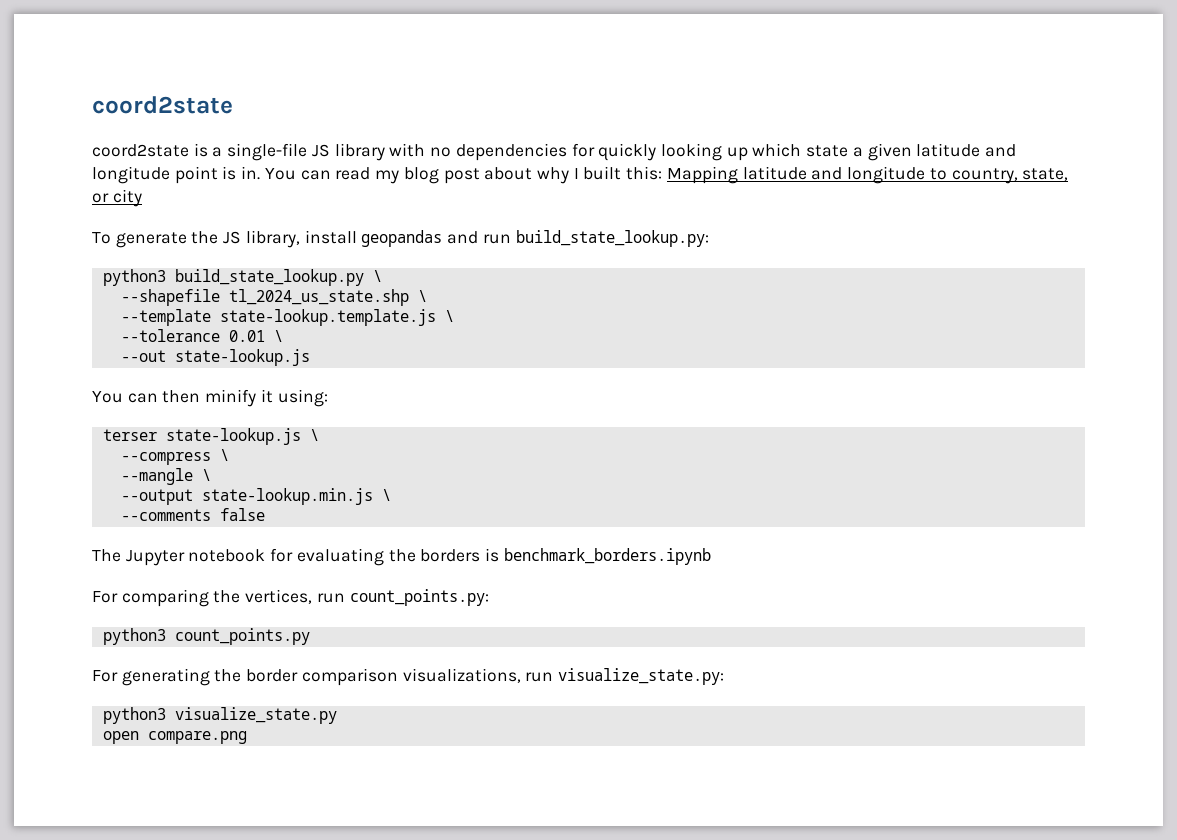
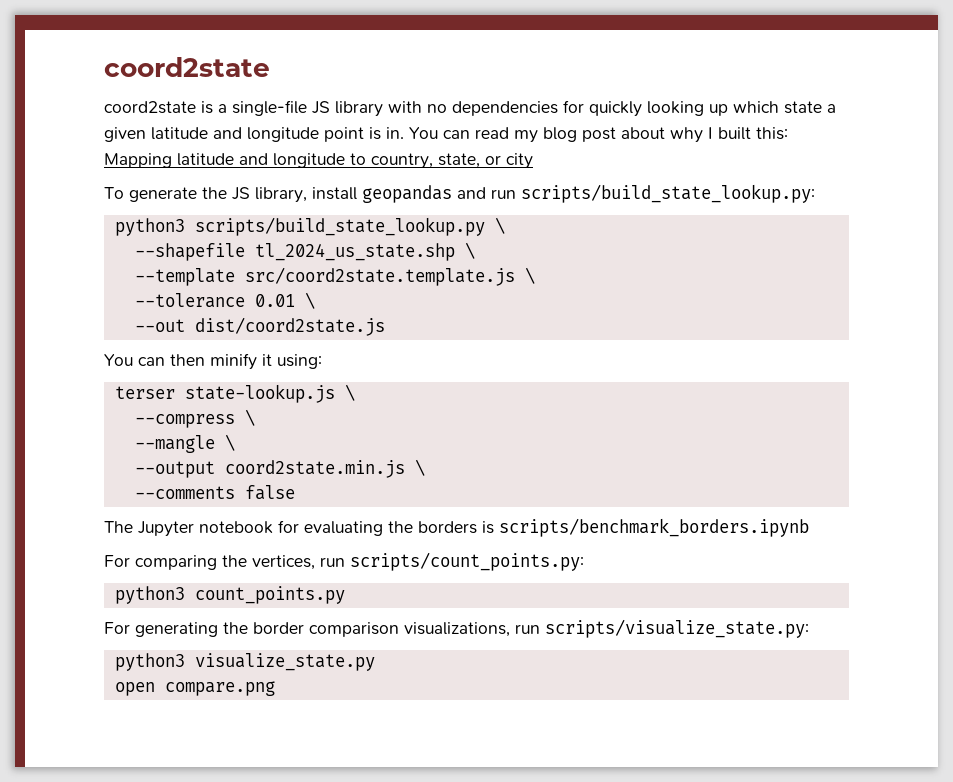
[515,230,709,247] [102,269,364,286] build_state_lookup.py: // python3 build_state_lookup.py -> [521,184,815,203] [114,217,485,236] scripts/build_state_lookup.py: // python3 scripts/build_state_lookup.py
[219,309,436,326] state-lookup.template.js -> [244,267,515,286] src/coord2state.template.js
[174,349,310,366] state-lookup.js -> [194,317,385,336] dist/coord2state.js
[201,488,373,505] state-lookup.min.js -> [224,460,405,478] coord2state.min.js
[503,548,711,565] benchmark_borders.ipynb -> [499,518,809,537] scripts/benchmark_borders.ipynb
[349,589,489,606] count_points.py: -> [350,552,584,571] scripts/count_points.py:
[558,668,725,685] visualize_state.py: -> [545,619,809,638] scripts/visualize_state.py:

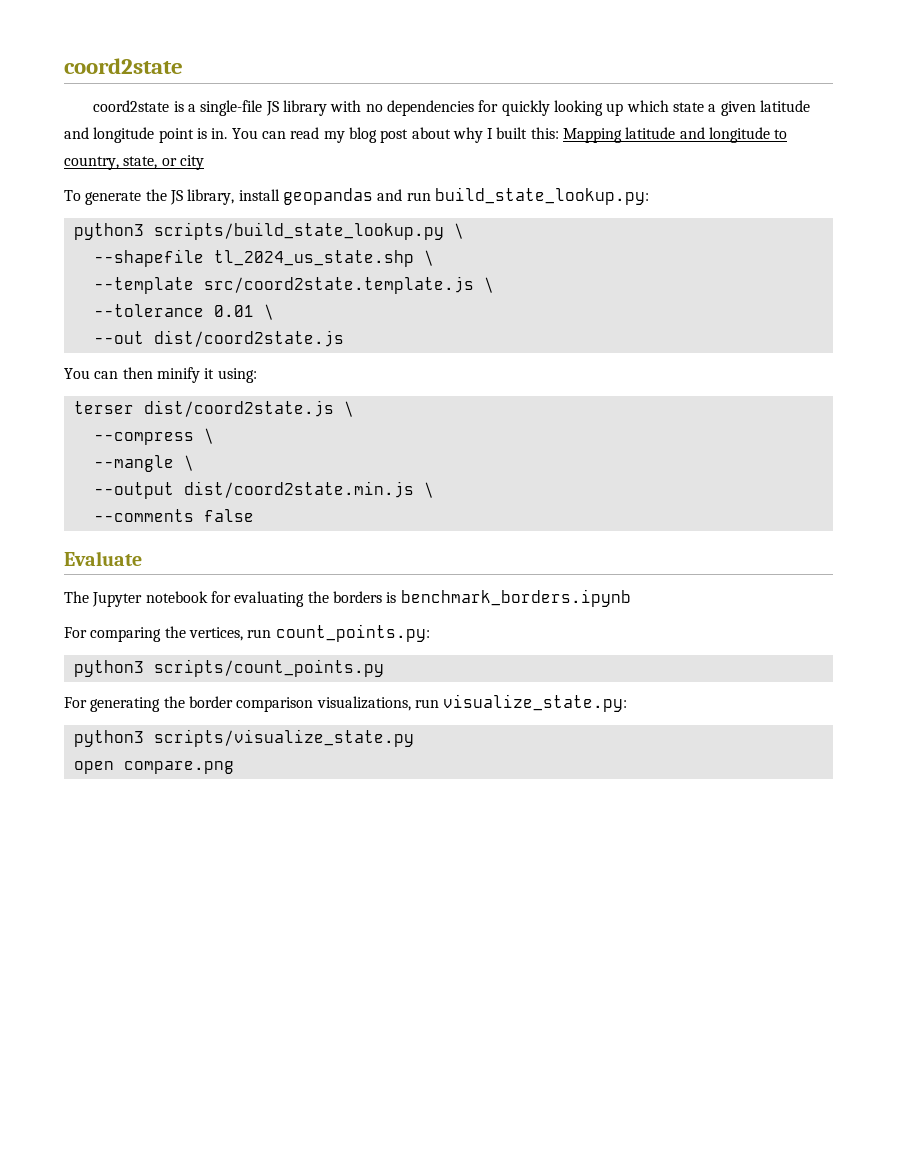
[521,184,815,203] scripts/build_state_lookup.py: -> [434,187,649,205] build_state_lookup.py:
[184,384,335,403] state-lookup.js -> [143,400,334,417] dist/coord2state.js
[224,460,405,478] coord2state.min.js -> [183,481,414,498] dist/coord2state.min.js
(295, 492) none -> [64,551,142,566] // Evaluate
[499,518,809,537] scripts/benchmark_borders.ipynb -> [400,589,631,607] benchmark_borders.ipynb
[350,552,584,571] [114,586,345,604] scripts/count_points.py: // python3 count_points.py -> [275,624,430,642] [73,659,384,677] count_points.py: // python3 scripts/count_points.py
[545,619,809,638] [114,653,375,671] scripts/visualize_state.py: // python3 visualize_state.py -> [443,694,628,712] [73,729,414,747] visualize_state.py: // python3 scripts/visualize_state.py

